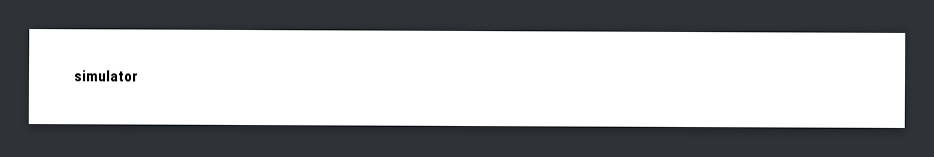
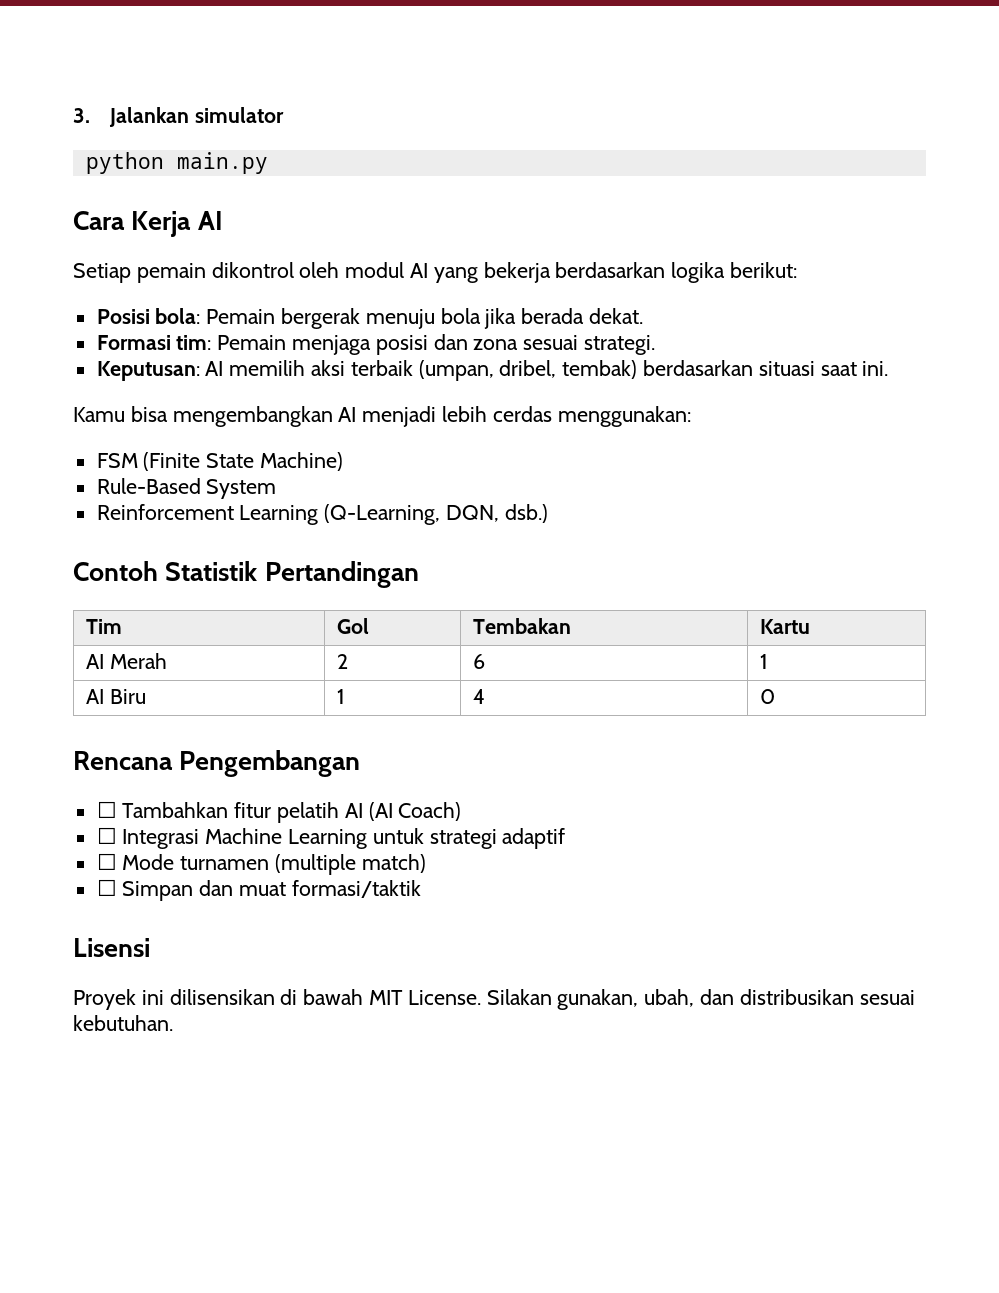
(73, 76) none -> [73,107,190,127] 3. Jalankan
(139, 76) none -> [85,152,268,174] [73,211,223,237] [73,262,798,283] [96,308,644,329] [96,334,656,355] [96,360,889,381] [73,406,691,427] [96,452,344,471] [96,478,277,499] [96,504,548,525] [73,561,419,588] [86,619,123,634] [337,618,370,634] [473,618,572,634] [760,619,811,634] [86,653,168,669] [337,654,349,669] [473,654,486,669] [760,654,769,669] [86,689,147,704] [337,689,346,704] [473,689,486,704] [760,689,776,704] [73,750,361,777] [96,801,462,823] [96,827,566,849] [96,853,426,875] [96,879,421,901] [73,938,150,957] [73,989,915,1010] [73,1015,173,1031] // python main.py // Cara Kerja AI // Setiap pemain dikontrol oleh modul AI yang bekerja berdasarkan logika berikut: // Posisi bola: Pemain bergerak menuju bola jika berada dekat. // Formasi tim: Pemain menjaga posisi dan zona sesuai strategi. // Keputusan: AI memilih aksi terbaik (umpan, dribel, tembak) berdasarkan situasi saat ini. // Kamu bisa mengembangkan AI menjadi lebih cerdas menggunakan: // FSM (Finite State Machine) // Rule-Based System // Reinforcement Learning (Q-Learning, DQN, dsb.) // Contoh Statistik Pertandingan // Tim | Gol | Tembakan | Kartu // AI Merah | 2 | 6 | 1 // AI Biru | 1 | 4 | 0 // Rencana Pengembangan // ☐ Tambahkan fitur pelatih AI (AI Coach) // ☐ Integrasi Machine Learning untuk strategi adaptif // ☐ Mode turnamen (multiple match) // ☐ Simpan dan muat formasi/taktik // Lisensi // Proyek ini dilisensikan di bawah MIT License. Silakan gunakan, ubah, dan distribusikan sesuai kebutuhan.

